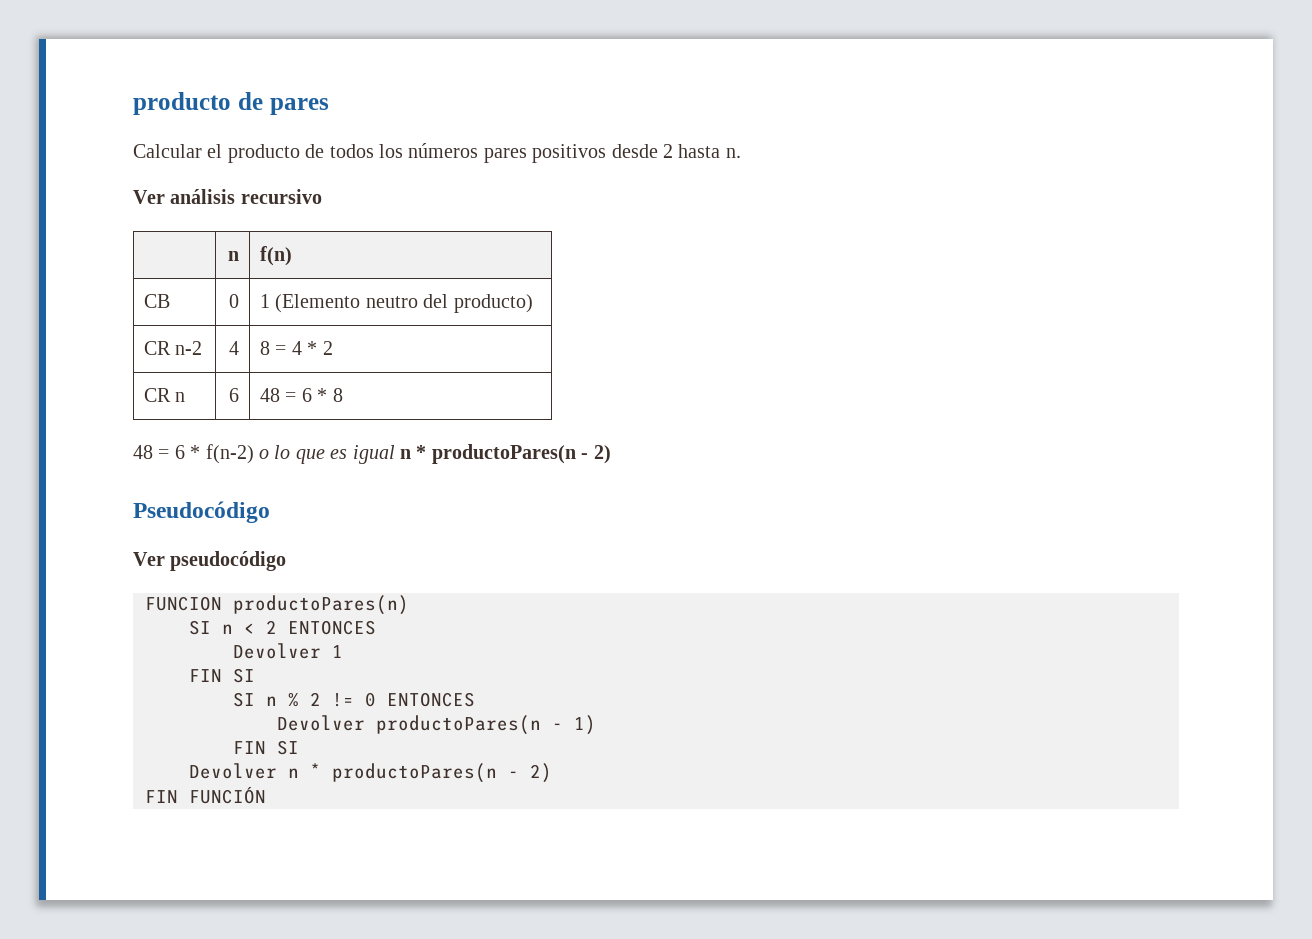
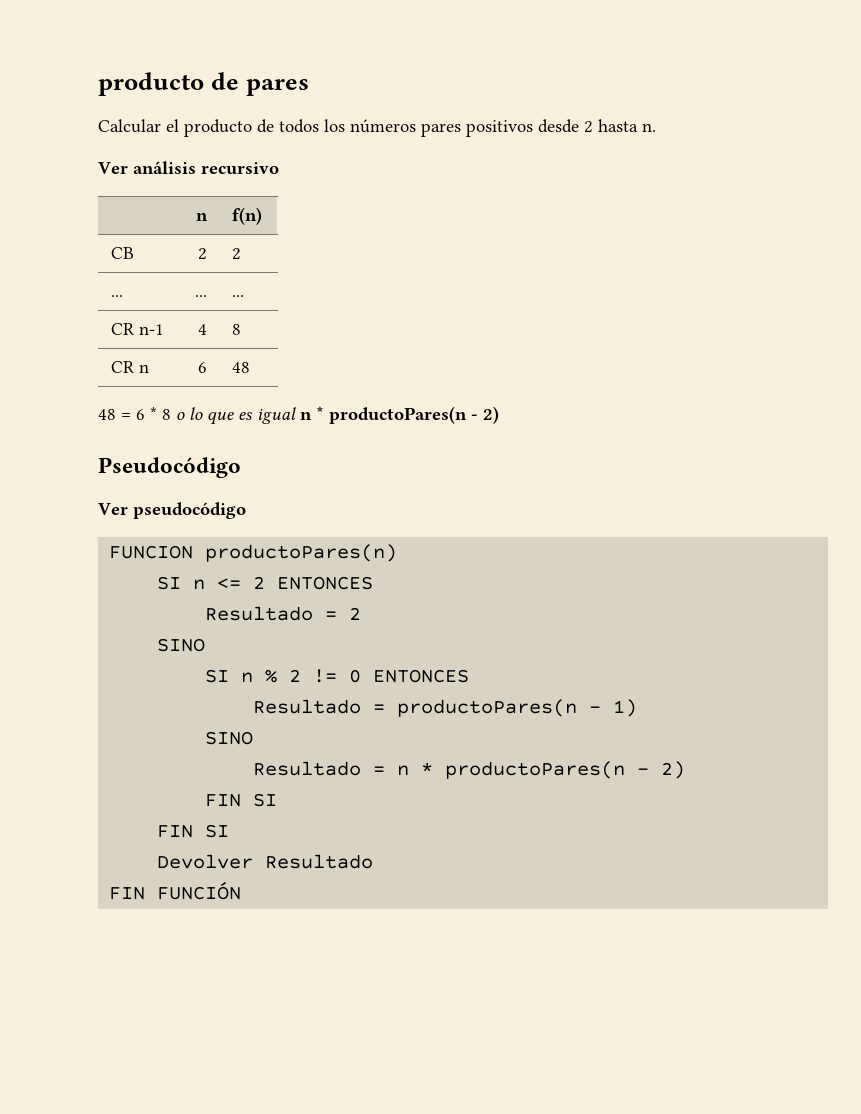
[229,294,240,308] [259,294,533,313] [143,341,203,355] 0 | 1 (Elemento neutro del producto) // CR n-2 -> [197,248,207,260] [232,248,242,260] [111,295,124,297] [194,295,207,297] [232,295,245,297] [111,323,165,335] 2 | 2 // ... | ... | ... // CR n-1
[275,341,333,355] = 4 * 2 -> (242, 329) none
[285,388,343,402] [133,444,254,464] = 6 * 8 // 48 = 6 * f(n-2) -> [98,407,171,420] // 48 = 6 * 8
[244,623,255,634] < -> [217,578,242,589] <=
[233,643,343,659] [189,668,255,683] Devolver 1 // FIN SI -> [205,606,362,621] [157,638,206,652] Resultado = 2 // SINO
[277,715,365,731] Devolver -> [253,699,386,714] Resultado =
[233,740,299,755] [189,763,552,783] FIN SI // Devolver n * productoPares(n - 2) -> [205,731,254,745] [253,761,686,779] [205,793,278,807] [157,824,230,838] [157,854,374,869] SINO // Resultado = n * productoPares(n - 2) // FIN SI // FIN SI // Devolver Resultado

